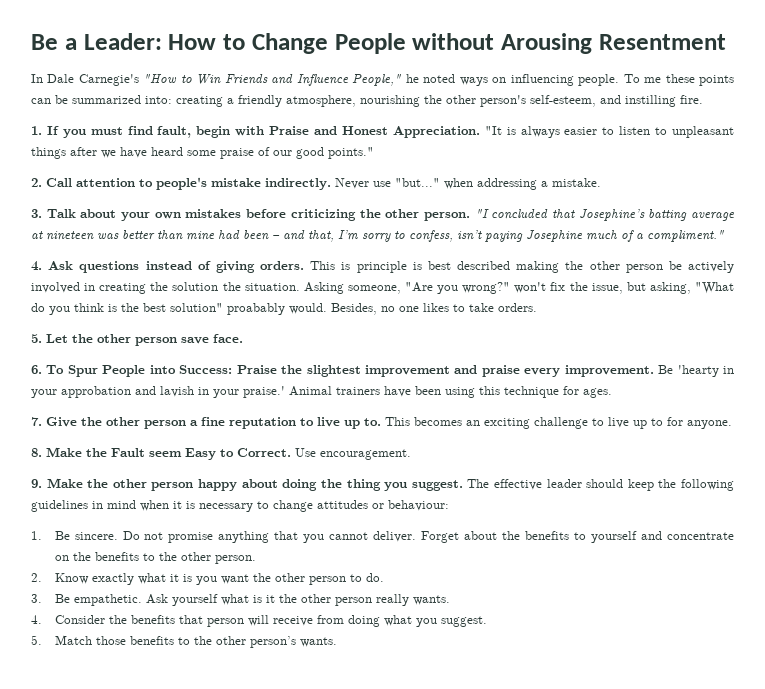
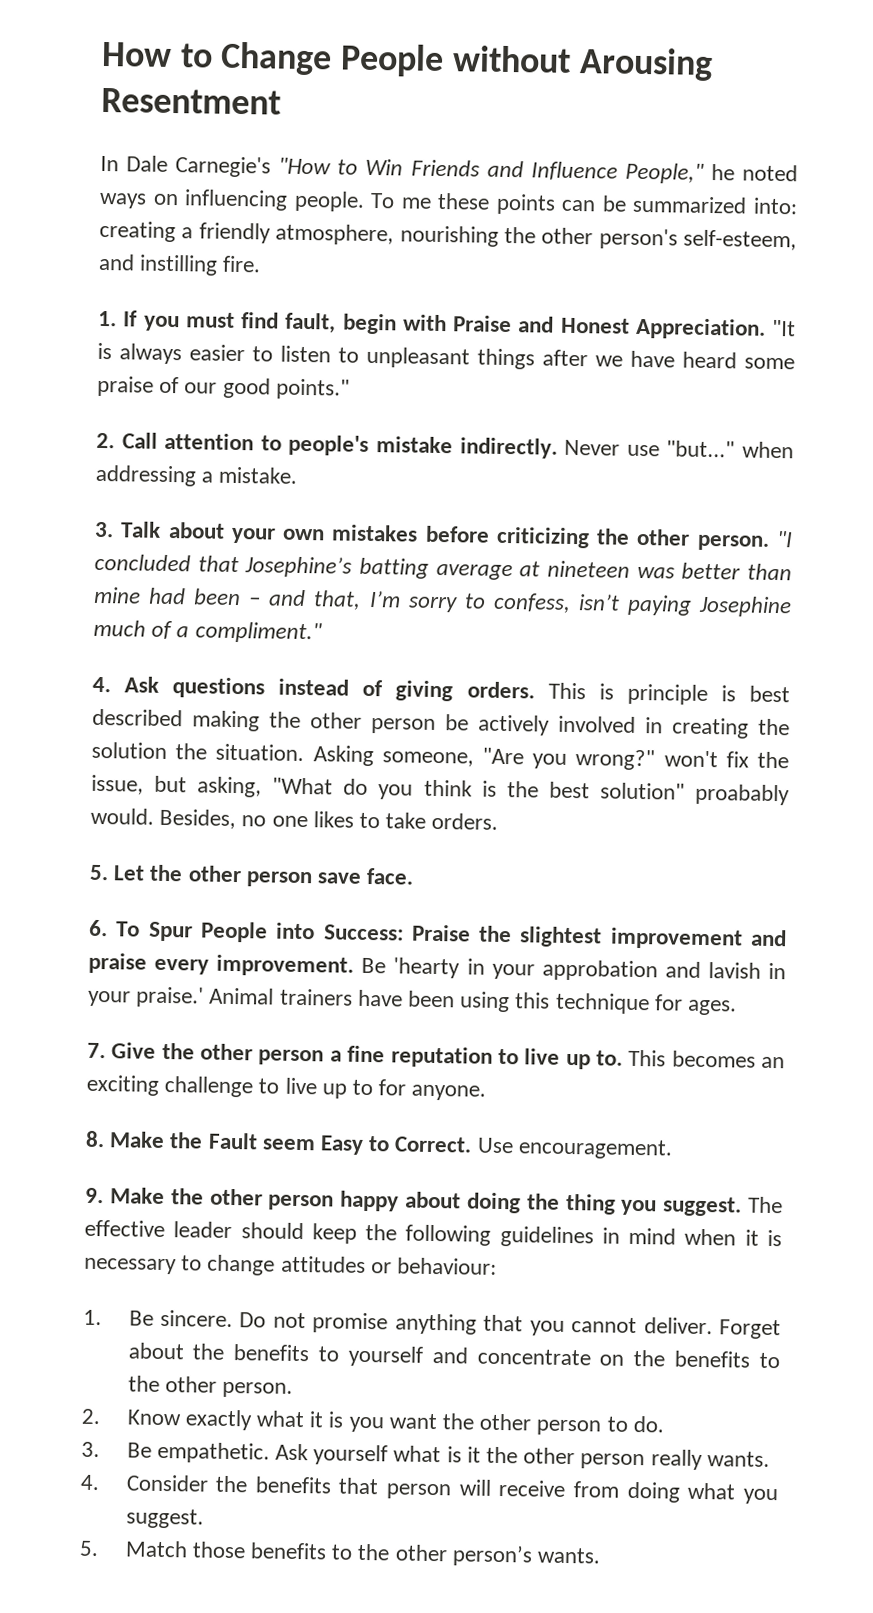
[31,33,162,50] Be a Leader: -> (101, 54) none

